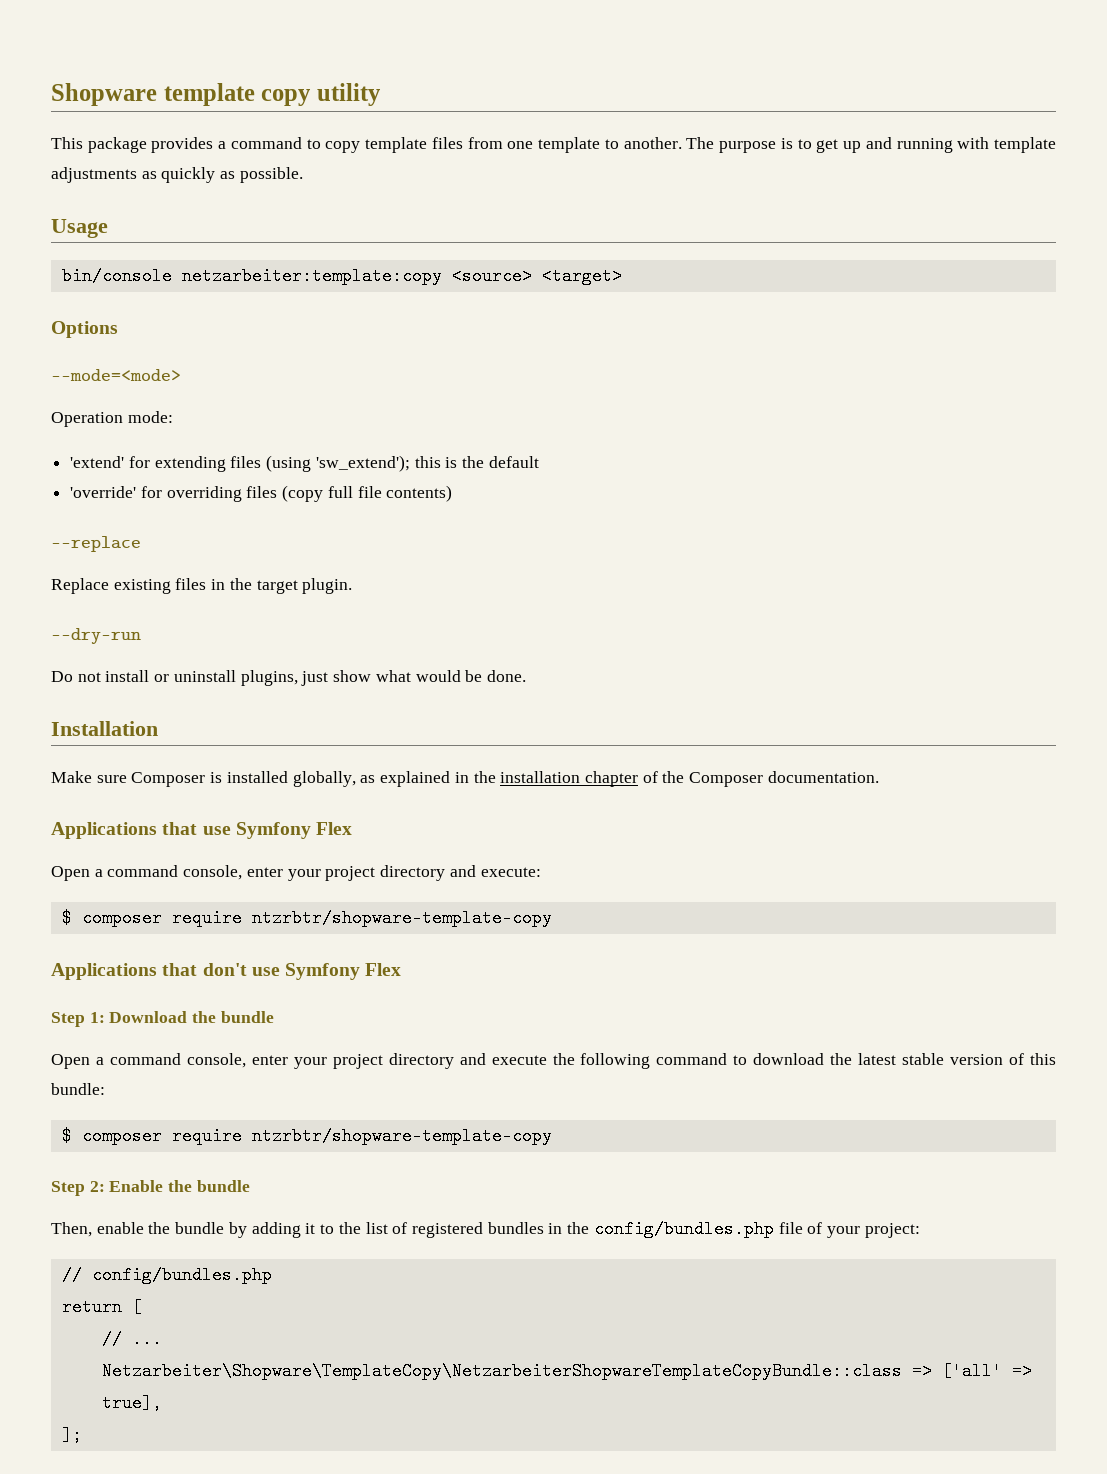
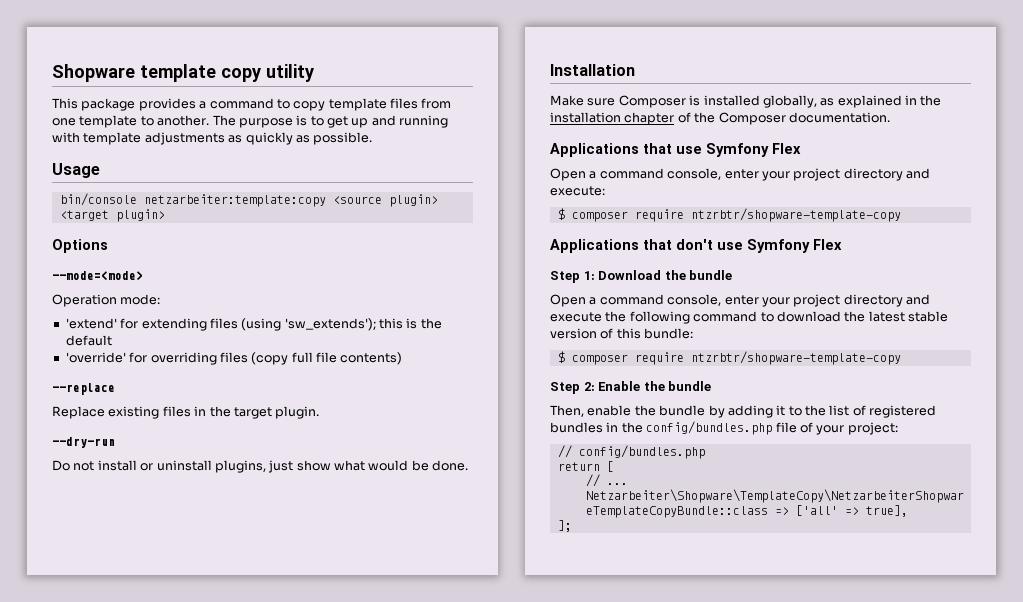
[451,267,622,285] <source> <target> -> [332,194,438,207] [59,209,165,222] <source plugin> <target plugin>
[315,455,410,472] 'sw_extend'); -> [284,318,376,331] 'sw_extends');

